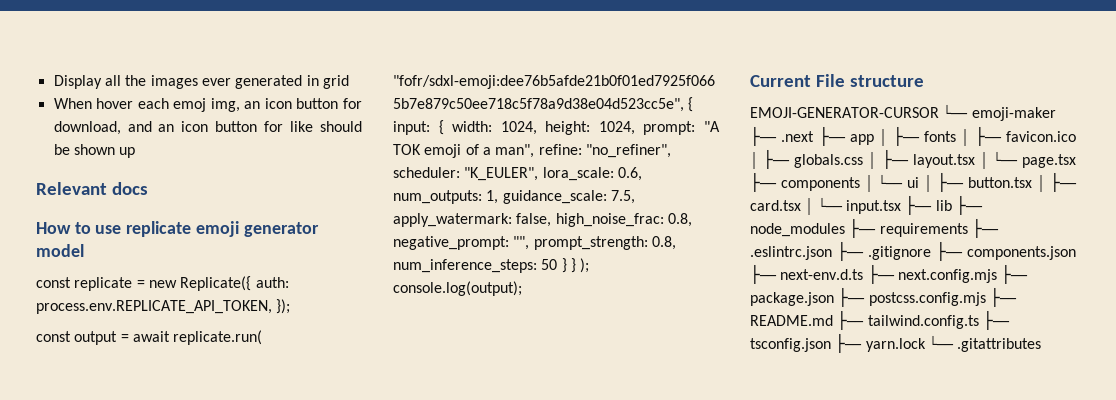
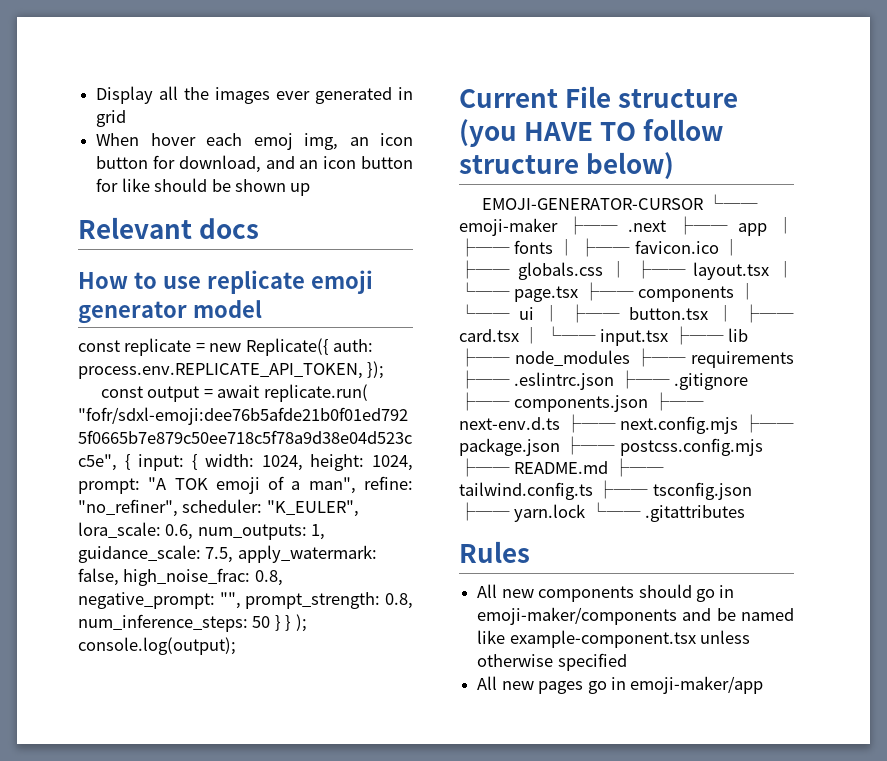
(924, 81) none -> [459,119,724,147] [459,152,675,179] (you HAVE TO follow structure below)
(1042, 345) none -> [459,541,530,563] [477,584,735,602] [477,607,794,625] [477,630,751,648] [477,653,627,671] [477,676,764,694] // Rules // All new components should go in emoji-maker/components and be named like example-component.tsx unless otherwise specified // All new pages go in emoji-maker/app

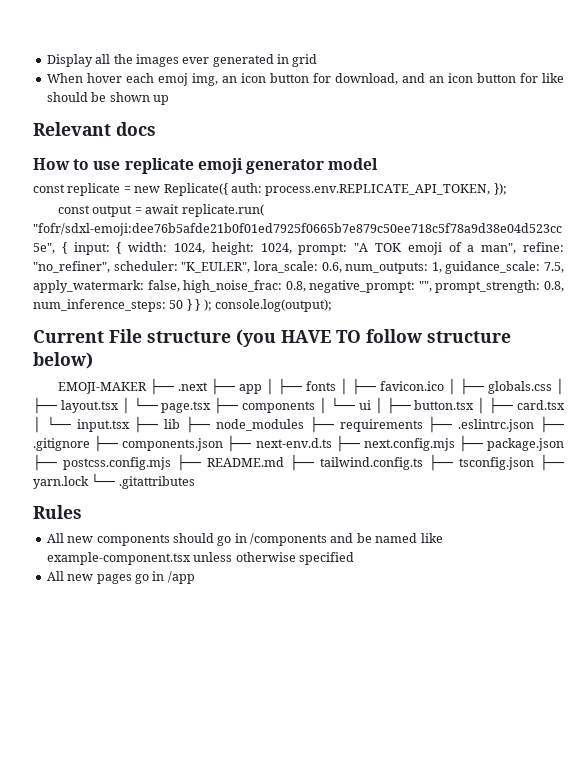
[482,194,759,210] [459,218,558,236] EMOJI-GENERATOR-CURSOR └── emoji-maker -> [58,382,148,394] EMOJI-MAKER
[477,607,678,625] emoji-maker/components -> [250,533,327,546] /components
[630,676,764,694] emoji-maker/app -> [167,571,195,584] /app

